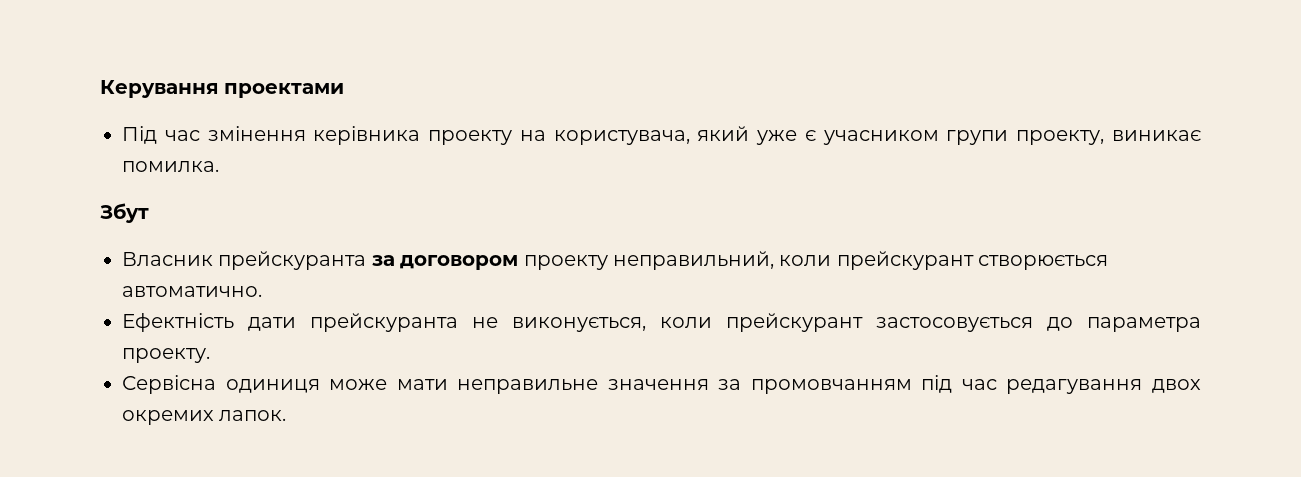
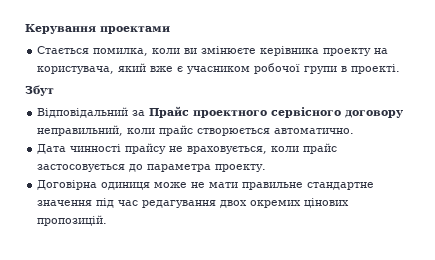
[122,126,306,144] Під час змінення -> [37,46,257,56] Стається помилка, коли ви змінюєте
[756,130,798,145] уже -> [150,66,174,72] вже
[946,130,1201,145] [122,161,219,172] [100,203,149,223] [122,251,608,270] групи проекту, виникає помилка. // Збут // Власник прейскуранта за договором проекту -> [254,63,401,74] [25,85,54,96] [37,106,404,118] робочої групи в проекті. // Збут // Відповідальний за Прайс проектного сервісного договору
[836,251,974,270] прейскурант -> [159,125,194,136] прайс
[122,313,863,332] Ефектність дати прейскуранта не виконується, коли прейскурант -> [37,143,338,154] Дата чинності прайсу не враховується, коли прайс
[122,375,216,394] Сервісна -> [37,180,98,190] Договірна
[396,379,912,394] мати неправильне значення за промовчанням -> [191,182,375,190] [37,200,93,206] не мати правильне стандартне значення
[219,410,287,421] лапок. -> [304,198,350,208] [37,215,108,226] цінових пропозицій.

